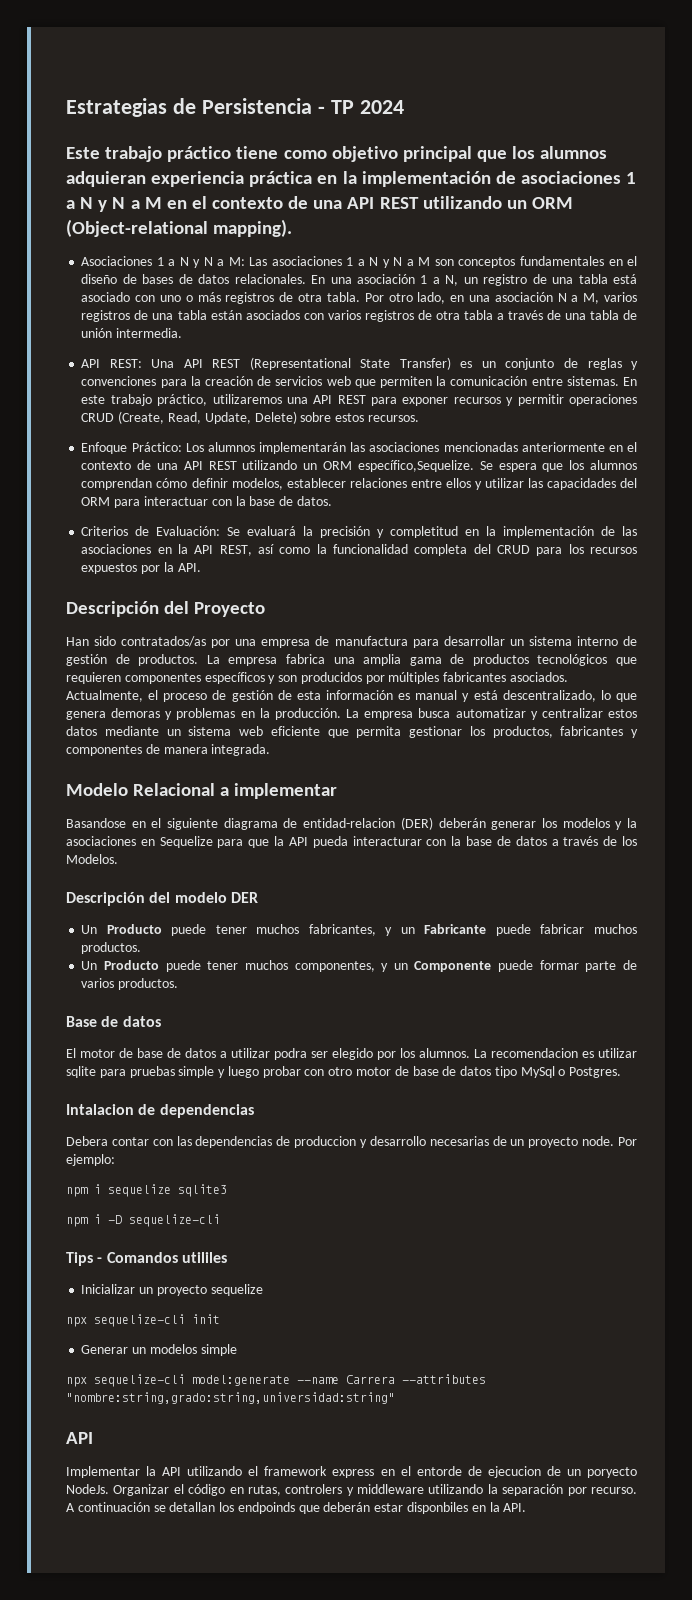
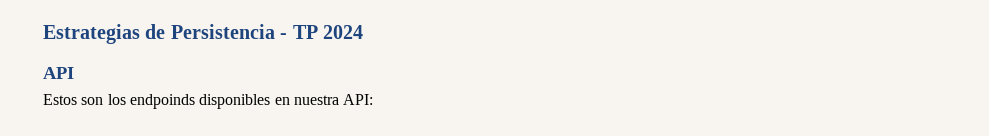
[66,146,608,162] [66,171,637,187] [66,196,573,212] [66,219,293,237] [81,256,637,268] [81,274,637,286] [81,292,638,304] [81,310,638,322] [81,328,183,338] [81,357,638,370] [81,376,637,388] [81,394,637,406] [81,411,419,424] [81,442,637,454] [81,460,638,472] [81,478,637,490] [81,496,332,508] [81,526,637,538] [81,544,637,556] [81,562,201,574] [66,601,266,617] [66,636,638,648] [66,654,637,666] [66,672,569,684] [66,690,637,702] [66,708,637,720] [66,726,638,738] [66,744,271,756] [66,783,338,799] [66,817,637,830] [66,836,637,848] [66,854,118,864] [66,892,258,906] [81,924,637,936] [81,942,142,954] [81,960,637,972] [81,978,179,990] [66,1016,161,1027] [66,1048,637,1060] [66,1066,622,1078] [66,1104,254,1118] [66,1136,637,1148] [66,1154,115,1166] [66,1184,227,1197] [66,1214,220,1227] [66,1252,227,1266] [81,1284,263,1296] [66,1314,220,1327] [81,1344,237,1356] [66,1374,486,1387] [66,1392,395,1404] [66,1432,93,1444] [66,1466,637,1478] [66,1484,637,1496] [66,1502,527,1514] Este trabajo práctico tiene como objetivo principal que los alumnos adquieran experiencia práctica en la implementación de asociaciones 1 a N y N a M en el contexto de una API REST utilizando un ORM (Object-relational mapping). // Asociaciones 1 a N y N a M: Las asociaciones 1 a N y N a M son conceptos fundamentales en el diseño de bases de datos relacionales. En una asociación 1 a N, un registro de una tabla está asociado con uno o más registros de otra tabla. Por otro lado, en una asociación N a M, varios registros de una tabla están asociados con varios registros de otra tabla a través de una tabla de unión intermedia. // API REST: Una API REST (Representational State Transfer) es un conjunto de reglas y convenciones para la creación de servicios web que permiten la comunicación entre sistemas. En este trabajo práctico, utilizaremos una API REST para exponer recursos y permitir operaciones CRUD (Create, Read, Update, Delete) sobre estos recursos. // Enfoque Práctico: Los alumnos implementarán las asociaciones mencionadas anteriormente en el contexto de una API REST utilizando un ORM específico,Sequelize. Se espera que los alumnos comprendan cómo definir modelos, establecer relaciones entre ellos y utilizar las capacidades del ORM para interactuar con la base de datos. // Criterios de Evaluación: Se evaluará la precisión y completitud en la implementación de las asociaciones en la API REST, así como la funcionalidad completa del CRUD para los recursos expuestos por la API. // Descripción del Proyecto // Han sido contratados/as por una empresa de manufactura para desarrollar un sistema interno de gestión de productos. La empresa fabrica una amplia gama de productos tecnológicos que requieren componentes específicos y son producidos por múltiples fabricantes asociados. Actualmente, el proceso de gestión de esta información es manual y está descentralizado, lo que genera demoras y problemas en la producción. La empresa busca automatizar y centralizar estos datos mediante un sistema web eficiente que permita gestionar los productos, fabricantes y componentes de manera integrada. // Modelo Relacional a implementar // Basandose en el siguiente diagrama de entidad-relacion (DER) deberán generar los modelos y la asociaciones en Sequelize para que la API pueda interacturar con la base de datos a través de los Modelos. // Descripción del modelo DER // Un Producto puede tener muchos fabricantes, y un Fabricante puede fabricar muchos productos. // Un Producto puede tener muchos componentes, y un Componente puede formar parte de varios productos. // Base de datos // El motor de base de datos a utilizar podra ser elegido por los alumnos. La recomendacion es utilizar sqlite para pruebas simple y luego probar con otro motor de base de datos tipo MySql o Postgres. // Intalacion de dependencias // Debera contar con las dependencias de produccion y desarrollo necesarias de un proyecto node. Por ejemplo: // npm i sequelize sqlite3 // npm i -D sequelize-cli // Tips - Comandos utililes // Inicializar un proyecto sequelize // npx sequelize-cli init // Generar un modelos simple // npx sequelize-cli model:generate --name Carrera --attributes "nombre:string,grado:string,universidad:string" // API // Implementar la API utilizando el framework express en el entorde de ejecucion de un poryecto NodeJs. Organizar el código en rutas, controlers y middleware utilizando la separación por recurso. A continuación se detallan los endpoinds que deberán estar disponbiles en la API. -> [43,67,74,79] [43,94,374,109] API // Estos son los endpoinds disponibles en nuestra API:

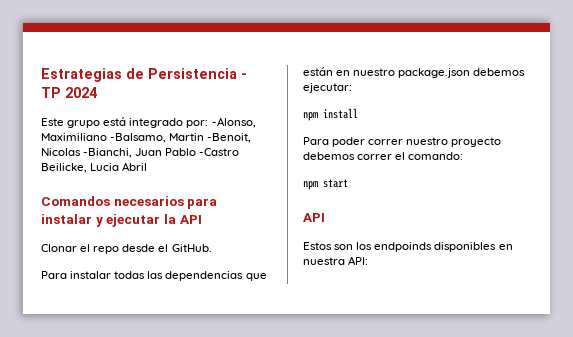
(363, 32) none -> [41,117,256,128] [41,133,252,143] [41,148,240,158] [41,162,148,173] [41,196,218,209] [41,214,202,227] [41,244,212,254] [41,271,267,281] [303,67,526,78] [303,83,352,93] [303,108,358,121] [303,137,502,147] [303,152,464,160] [303,179,348,190] // Este grupo está integrado por: -Alonso, Maximiliano -Balsamo, Martin -Benoit, Nicolas -Bianchi, Juan Pablo -Castro Beilicke, Lucia Abril // Comandos necesarios para instalar y ejecutar la API // Clonar el repo desde el GitHub. // Para instalar todas las dependencias que están en nuestro package.json debemos ejecutar: // npm install // Para poder correr nuestro proyecto debemos correr el comando: // npm start

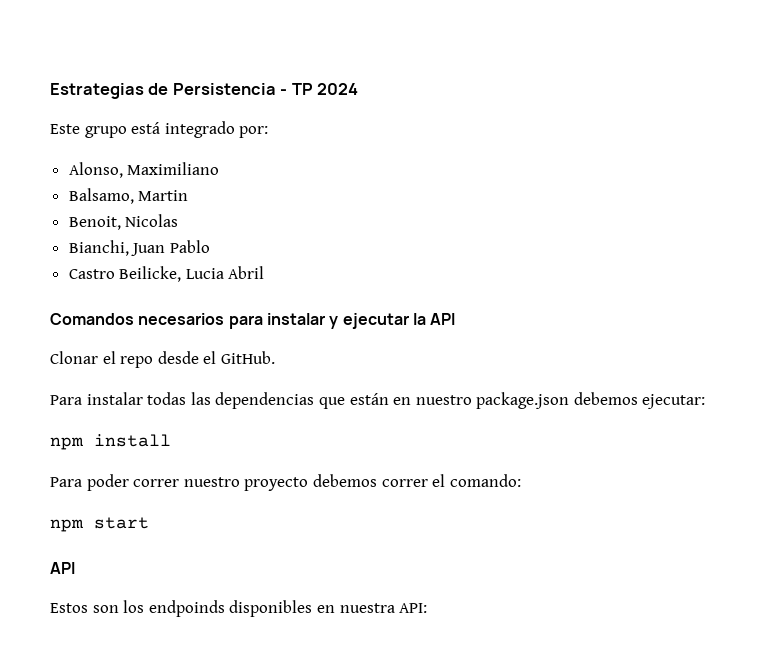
[211,117,256,128] -Alonso, -> [68,162,123,178] // Alonso,
[110,133,167,143] -Balsamo, -> [68,188,134,204] // Balsamo,
[207,133,252,143] -Benoit, -> [68,216,121,230] // Benoit,
[83,148,133,158] -Bianchi, -> [68,240,129,256] // Bianchi,
[199,148,240,156] -Castro -> [68,269,115,279] // Castro

